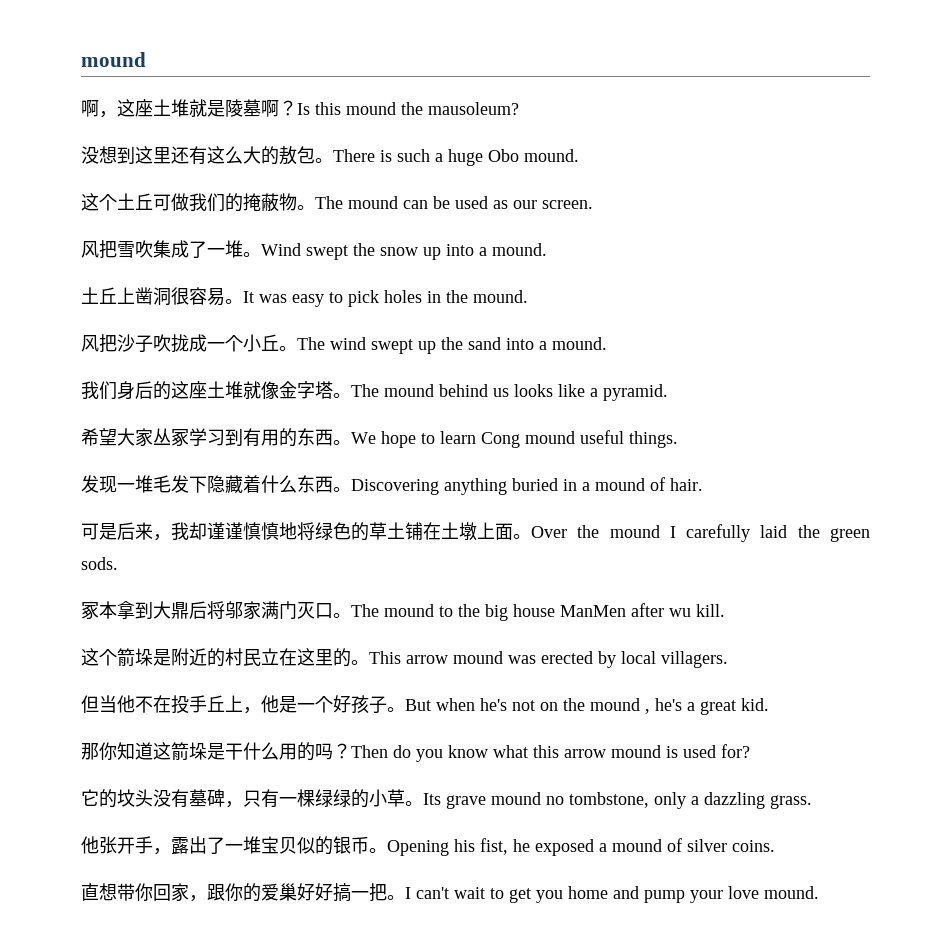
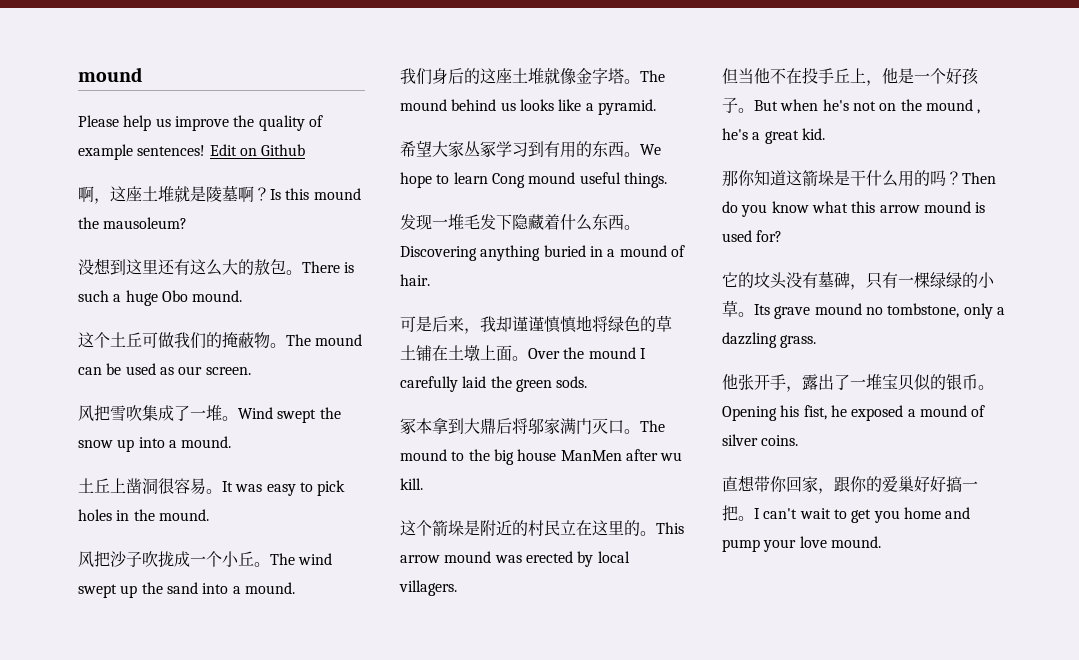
[81,52,146,67] mound -> [78,67,142,82] [78,115,323,131] [78,144,306,160] mound // Please help us improve the quality of example sentences! Edit on Github

